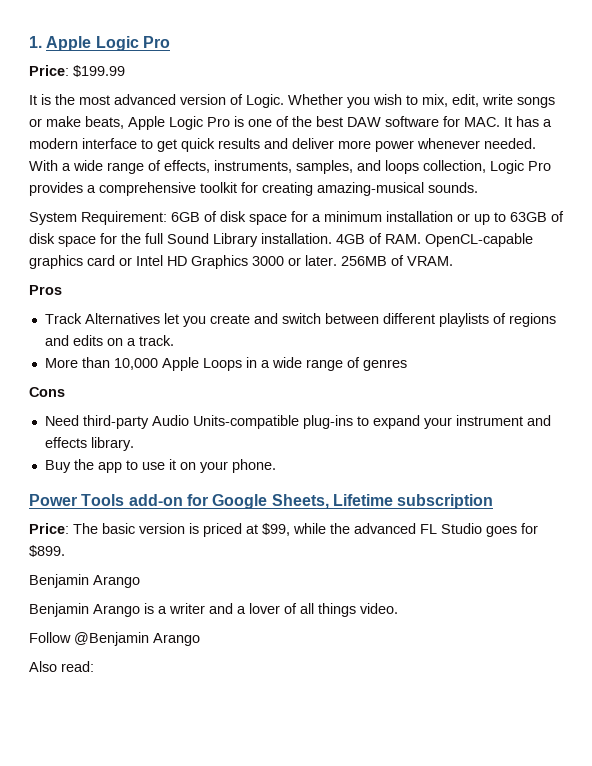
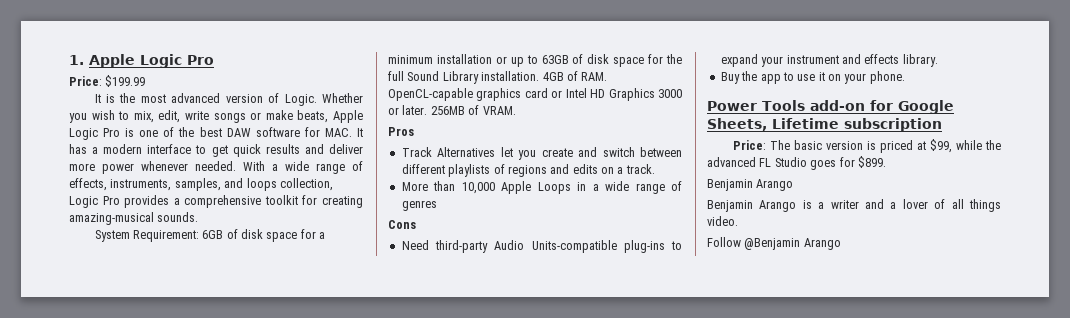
[29,661,94,672] // Also read: -> (841, 244) none

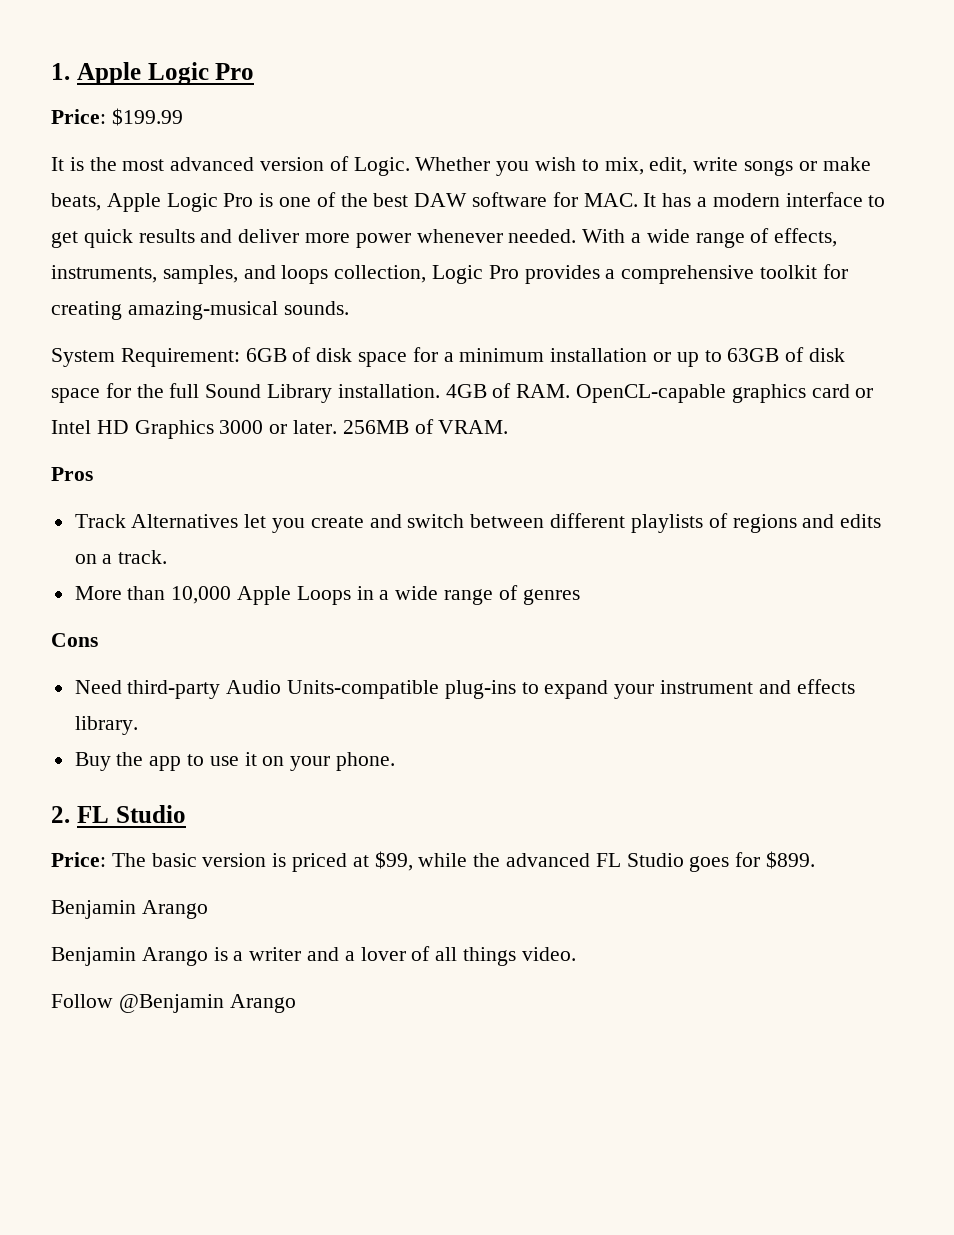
[707,100,954,114] [707,118,942,132] Power Tools add-on for Google Sheets, Lifetime subscription -> [51,805,186,823] 2. FL Studio

